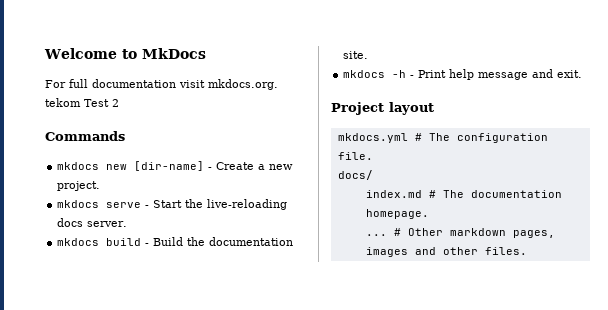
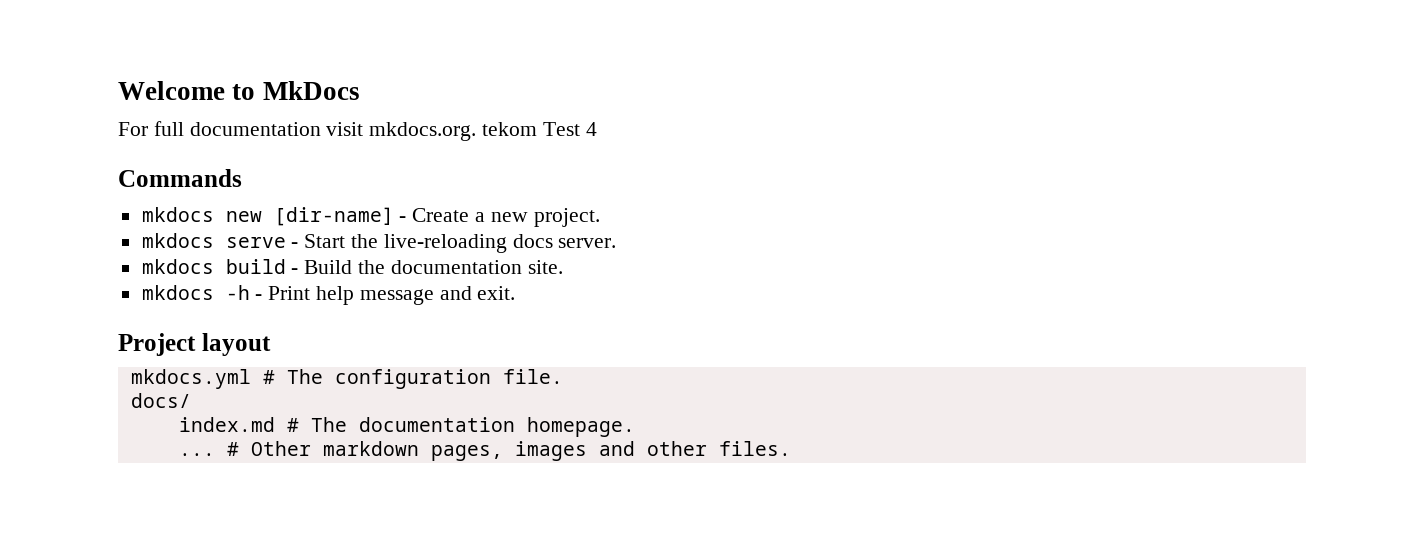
[112,99,119,107] 2 -> [585,122,597,136] 4

